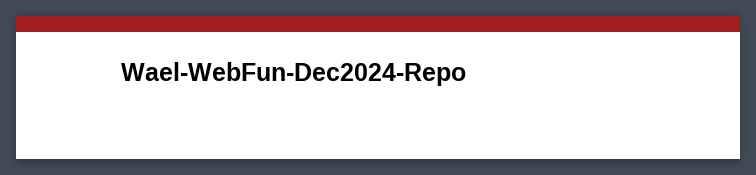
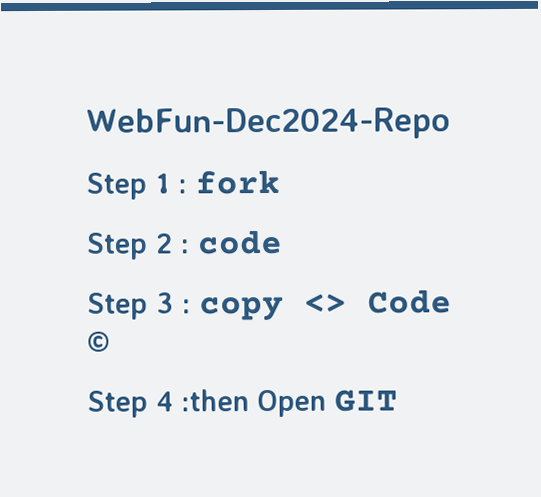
[121,62,466,86] Wael-WebFun-Dec2024-Repo -> [86,107,451,140] [86,169,280,200] [86,229,283,260] [87,289,452,321] [87,330,110,352] [87,389,398,418] WebFun-Dec2024-Repo // Step 1 : fork // Step 2 : code // Step 3 : copy <> Code © // Step 4 :then Open GIT

